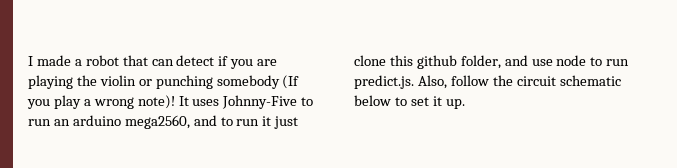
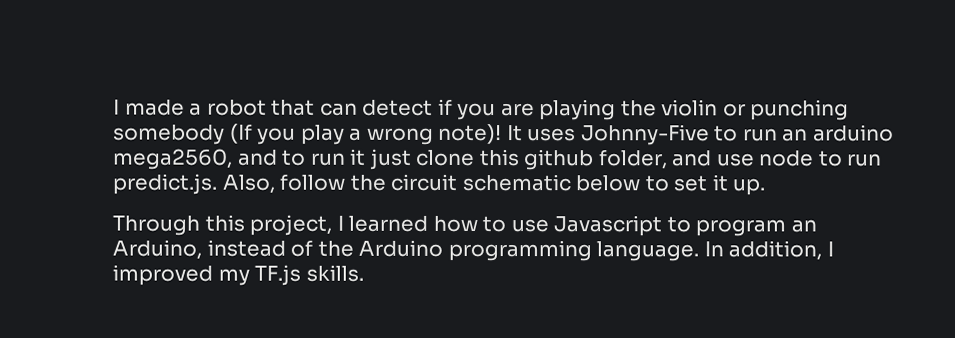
(465, 104) none -> [112,214,817,237] [112,239,834,262] [112,264,364,286] // Through this project, I learned how to use Javascript to program an Arduino, instead of the Arduino programming language. In addition, I improved my TF.js skills.

